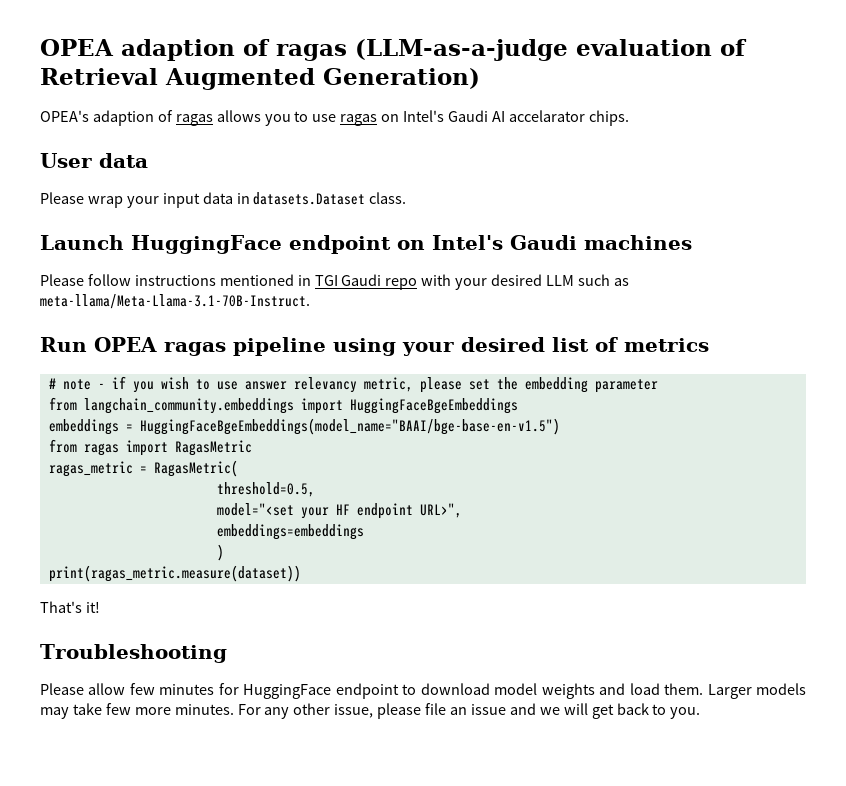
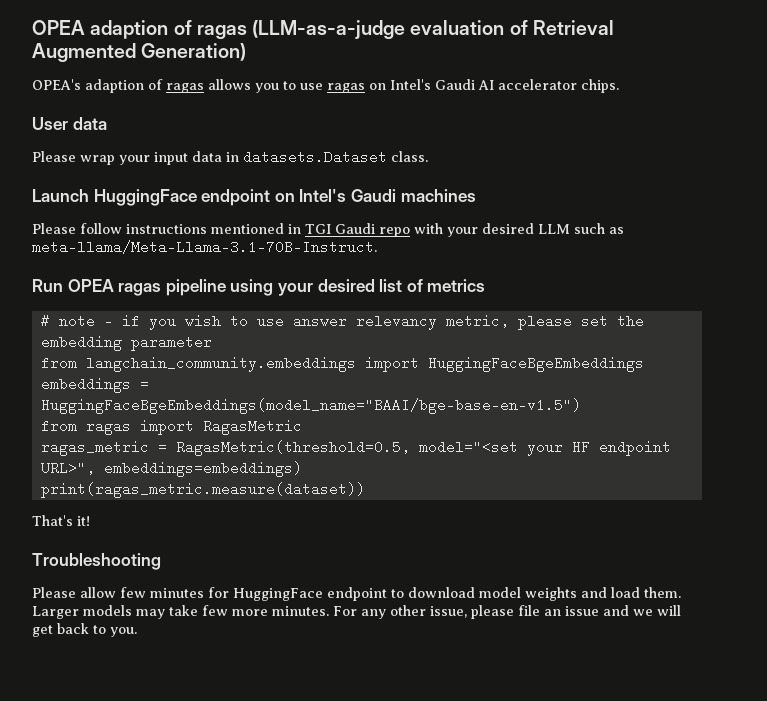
[508,110,585,122] accelarator -> [498,79,577,90] accelerator
[153,460,238,477] [216,482,315,497] RagasMetric( // threshold=0.5, // -> [175,440,410,456] RagasMetric(threshold=0.5,
[216,524,364,540] [216,544,224,561] // embeddings=embeddings // ) -> [103,461,302,477] embeddings=embeddings)

